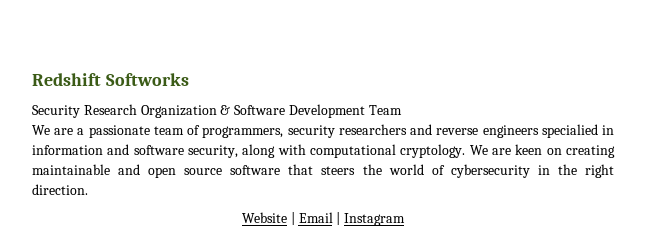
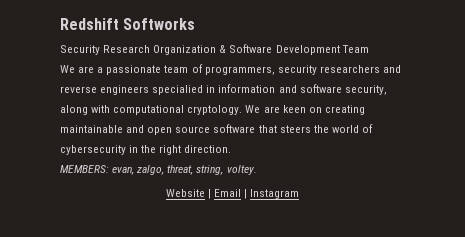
(88, 189) none -> [60,165,257,175] // MEMBERS: evan, zalgo, threat, string, voltey.

